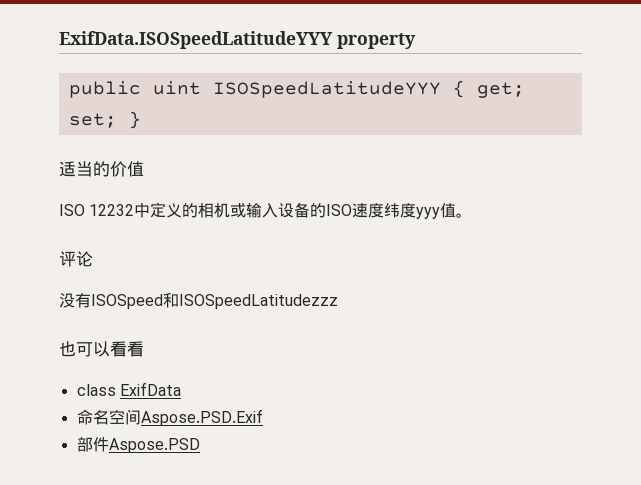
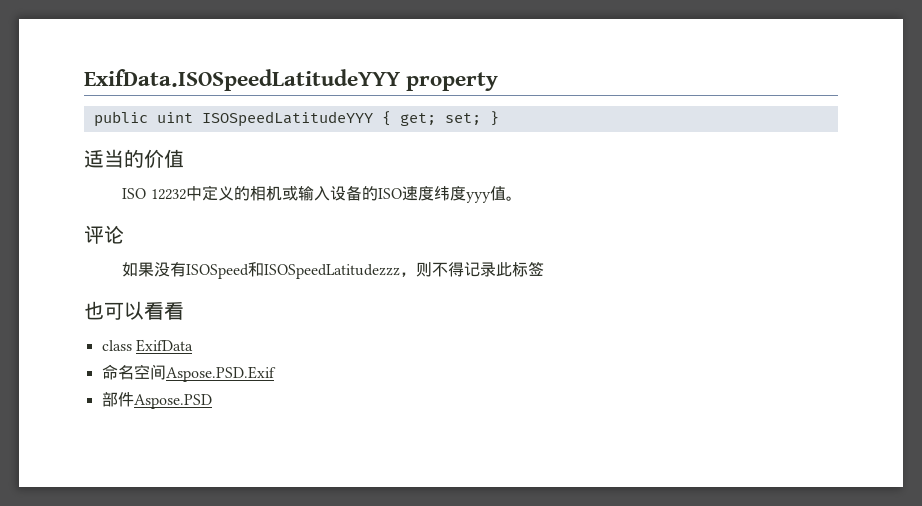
(93, 259) none -> [122,262,155,277] 如果
(338, 301) none -> [400,261,545,277] ，则不得记录此标签

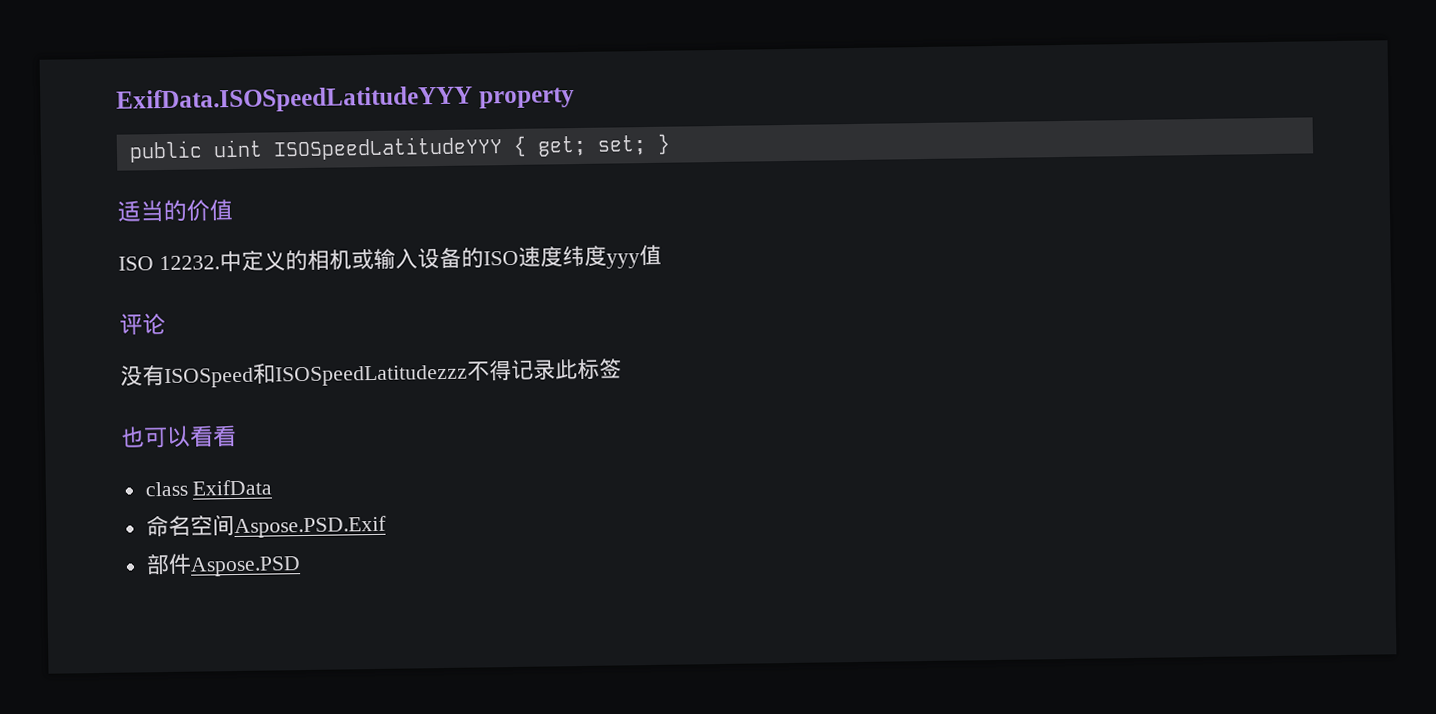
[150,189,186,200] 12232 -> [158,255,220,271] 12232.
[505,196,522,201] 。 -> (662, 255) none
[122,262,155,277] 如果 -> (166, 324) none
[400,262,433,277] ，则 -> (468, 375) none

